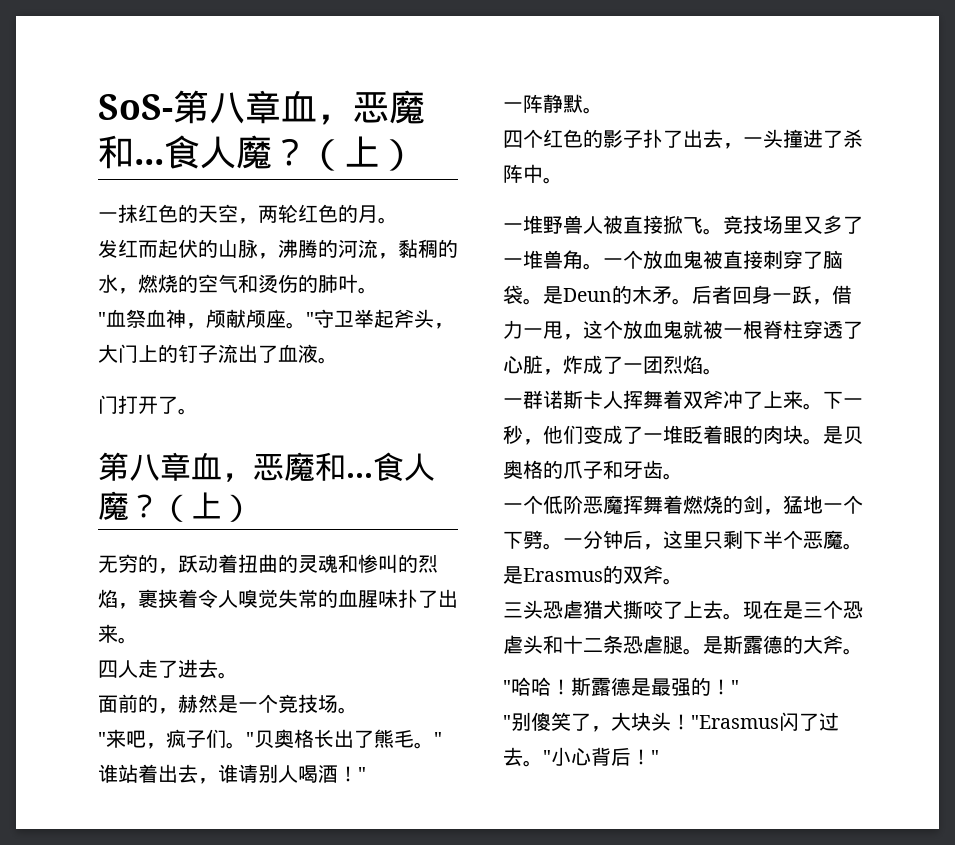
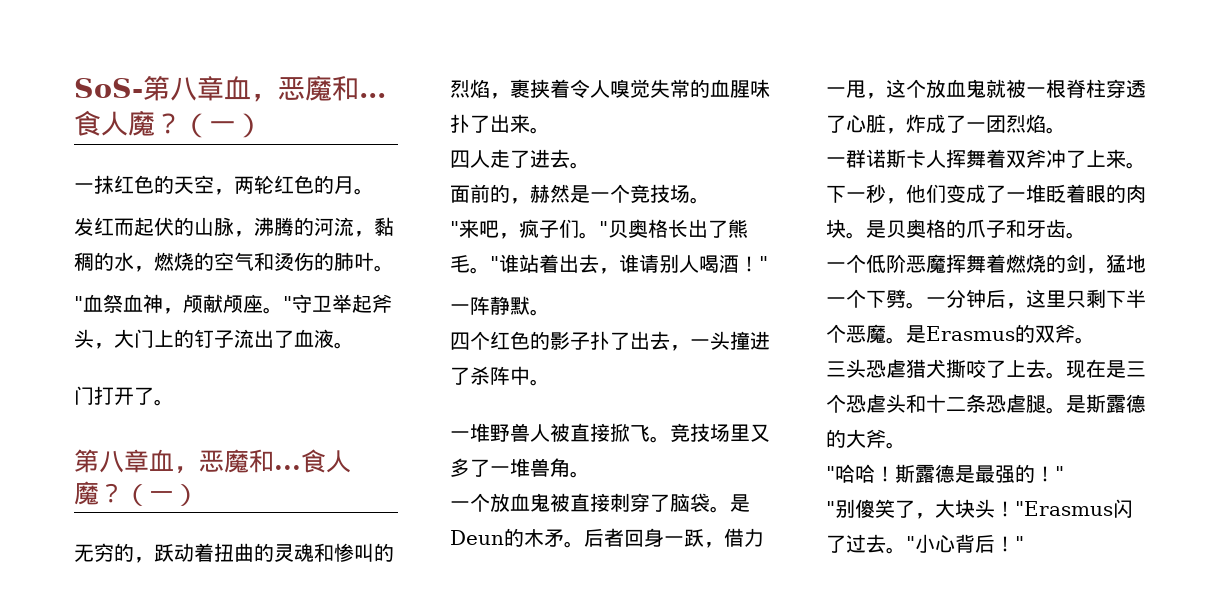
[344,136,380,167] 上 -> [209,121,236,133] 一
[191,492,222,519] 上 -> [149,491,174,502] 一
(603, 266) none -> (590, 474) //

